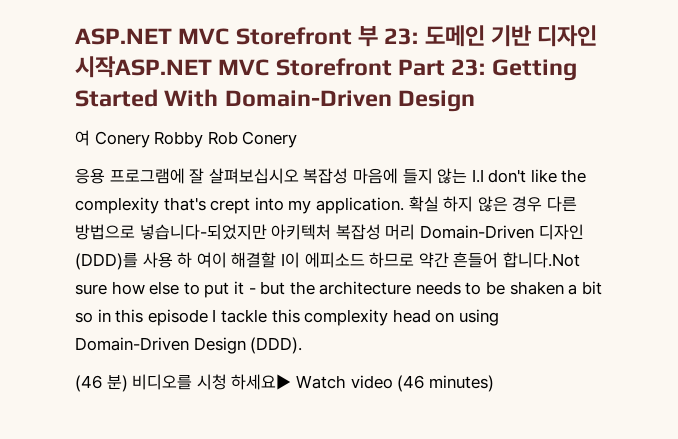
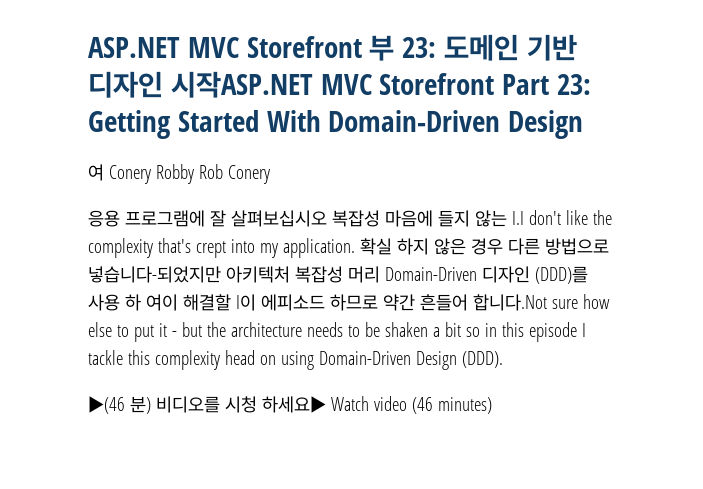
[75,375,102,392] (46 -> [88,396,125,414] ▶(46

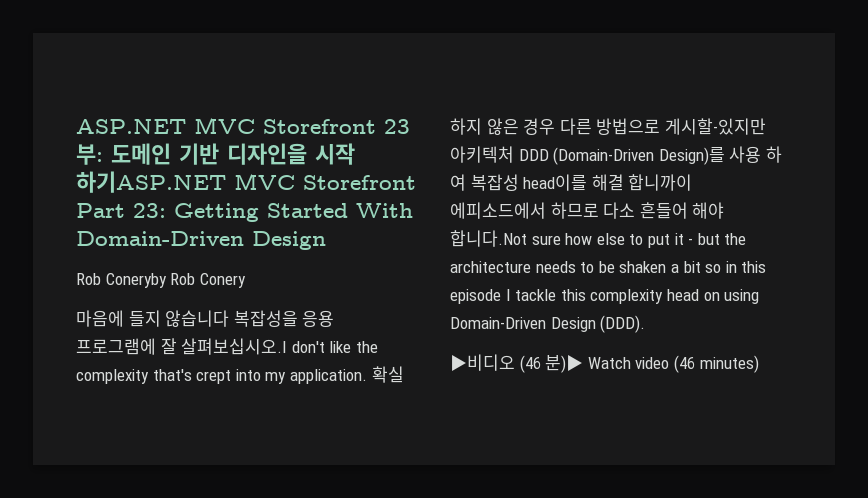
[369,34,577,61] [88,71,313,98] 부 23: 도메인 기반 디자인 시작ASP.NET -> [384,119,410,134] [76,143,355,165] [76,171,226,193] 23 부: 도메인 기반 디자인을 시작 하기ASP.NET
[88,164,194,184] 여 Conery Robby -> [76,273,167,288] Rob Coneryby
[88,210,524,227] 응용 프로그램에 잘 살펴보십시오 복잡성 마음에 들지 않는 I.I -> [76,310,335,327] [76,338,288,355] 마음에 들지 않습니다 복잡성을 응용 프로그램에 잘 살펴보십시오.I
[88,266,588,284] [88,294,468,311] 넣습니다-되었지만 아키텍처 복잡성 머리 Domain-Driven 디자인 (DDD)를 사용 하 여이 해결할 I이 에피소드 하므로 약간 흔들어 -> [664,118,766,135] [450,146,782,165] [450,174,693,191] [450,202,725,219] 게시할-있지만 아키텍처 DDD (Domain-Driven Design)를 사용 하 여 복잡성 head이를 해결 합니까이 에피소드에서 하므로 다소 흔들어 해야
[88,396,326,414] ▶(46 분) 비디오를 시청 하세요▶ -> [450,354,584,373] ▶비디오 (46 분)▶

